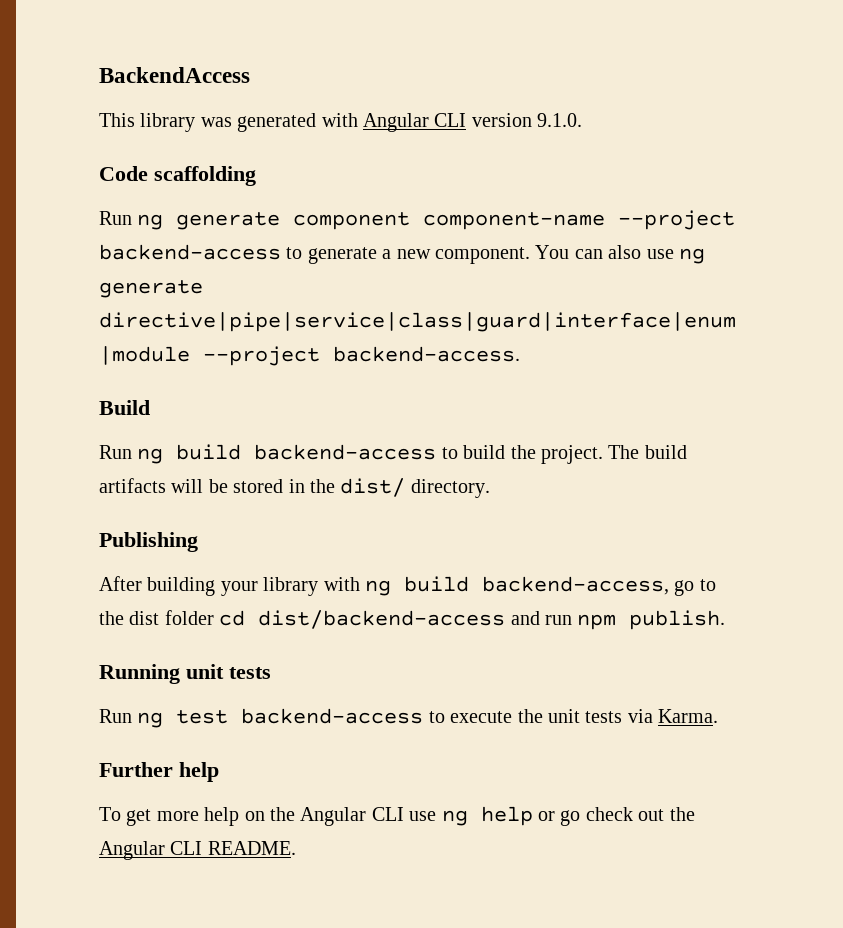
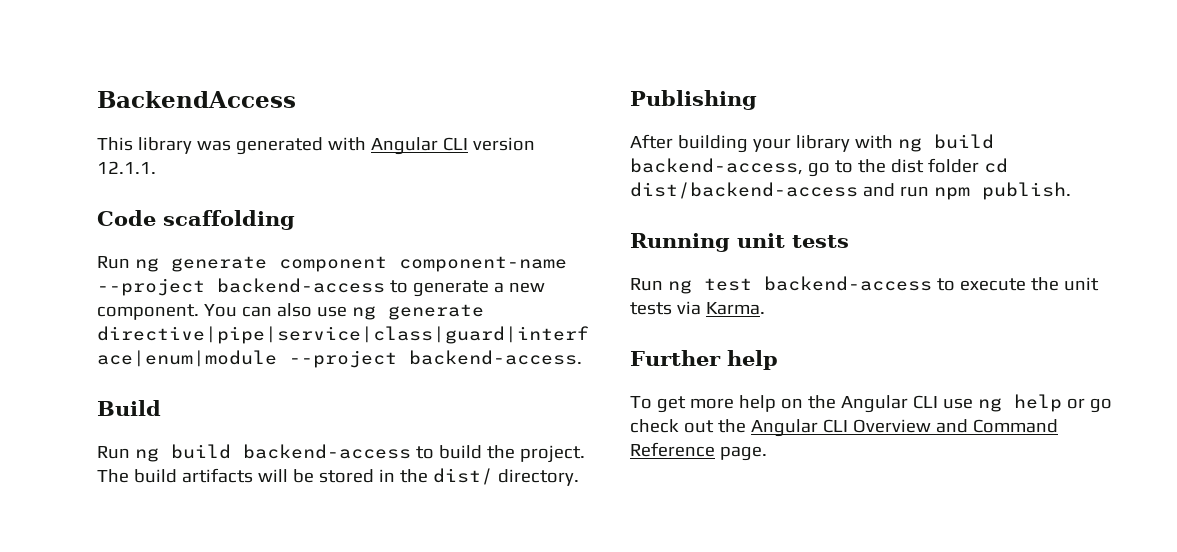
[537,113,583,127] 9.1.0. -> [97,161,156,174] 12.1.1.
[207,841,296,855] README. -> [852,419,1058,433] [630,442,767,461] Overview and Command Reference page.

